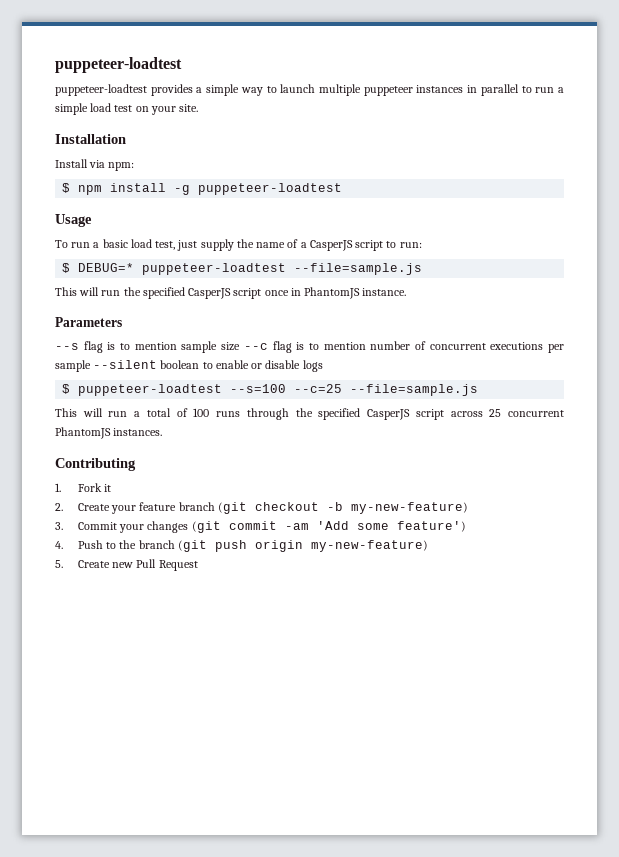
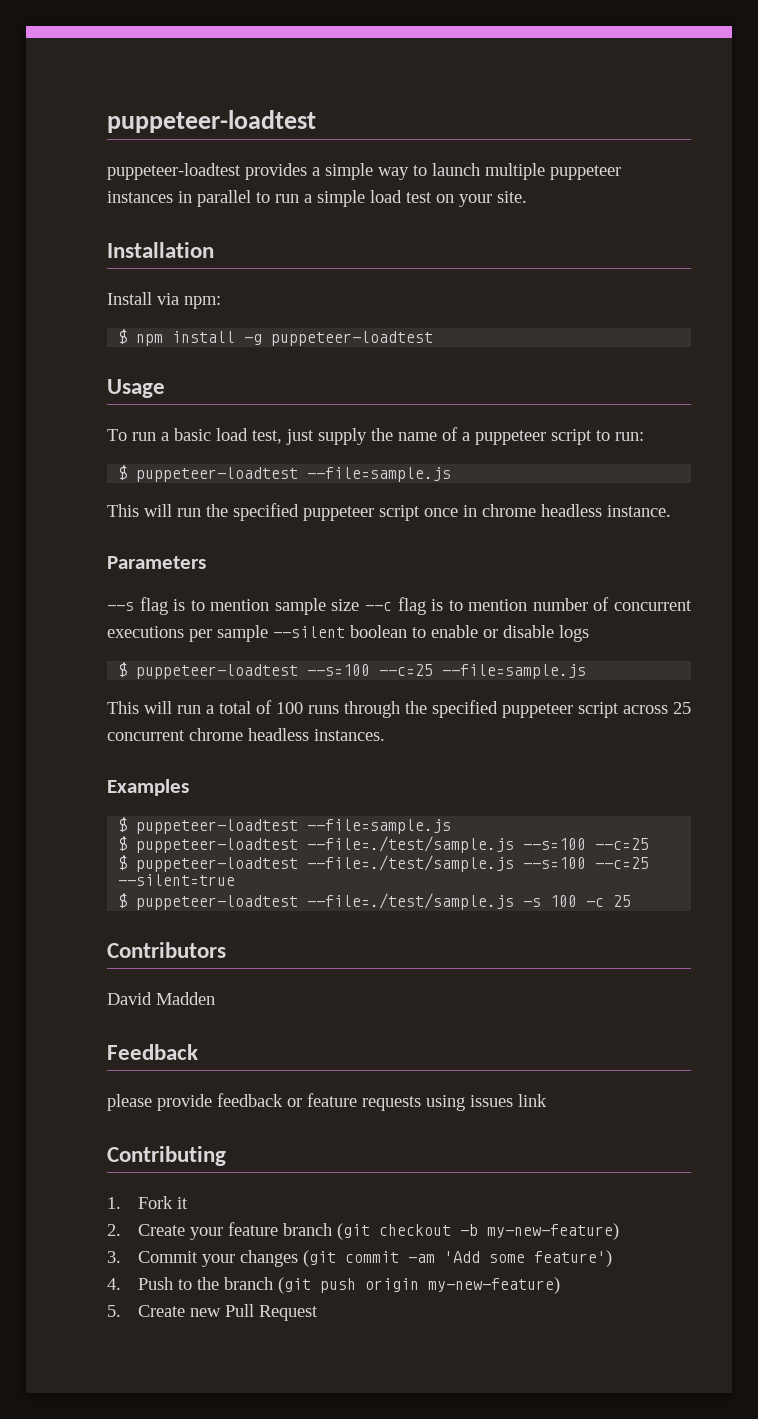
[309,240,353,251] CasperJS -> [475,430,546,445] puppeteer
[78,263,135,272] DEBUG=* -> (128, 472) none
[188,288,232,299] CasperJS -> [303,506,374,521] puppeteer
[304,287,361,299] PhantomJS -> [482,504,602,517] chrome headless
[367,409,411,420] CasperJS -> [502,703,573,718] puppeteer
[55,427,111,439] PhantomJS -> [189,728,309,741] chrome headless
(163, 432) none -> [107,779,189,796] [118,817,452,834] [118,836,650,853] [118,855,650,872] [118,874,236,886] [118,893,632,910] [107,942,226,958] [107,992,215,1005] [107,1044,198,1060] [107,1093,547,1111] // Examples // $ puppeteer-loadtest --file=sample.js // $ puppeteer-loadtest --file=./test/sample.js --s=100 --c=25 // $ puppeteer-loadtest --file=./test/sample.js --s=100 --c=25 --silent=true // $ puppeteer-loadtest --file=./test/sample.js -s 100 -c 25 // Contributors // David Madden // Feedback // please provide feedback or feature requests using issues link

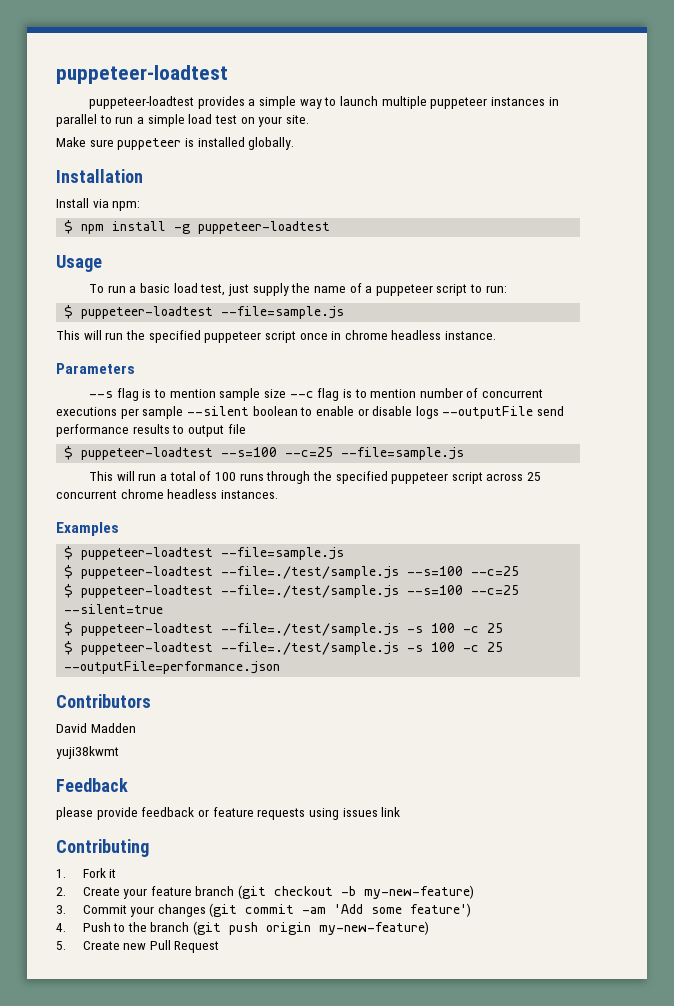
(527, 197) none -> [56,137,295,150] // Make sure puppeteer is installed globally.
(589, 633) none -> [442,406,565,419] [56,424,246,437] --outputFile send performance results to output file
(632, 901) none -> [64,641,504,655] [64,661,281,674] // $ puppeteer-loadtest --file=./test/sample.js -s 100 -c 25 --outputFile=performance.json
(215, 998) none -> [56,746,119,759] // yuji38kwmt

